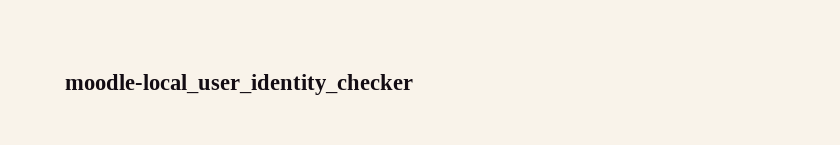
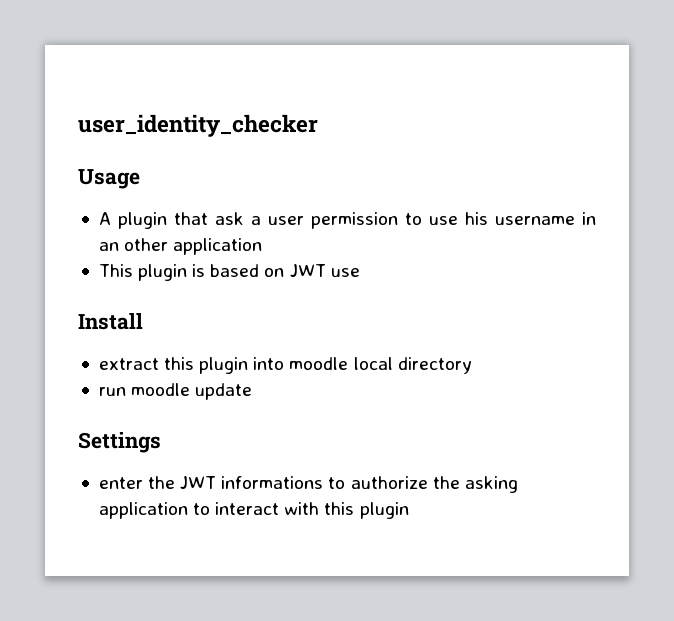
[65,74,413,95] moodle-local_user_identity_checker -> [78,114,318,137] [78,169,140,189] [98,212,596,229] [98,238,263,255] [98,264,360,281] [78,313,143,330] [98,357,472,374] [98,383,253,400] [78,432,161,453] [98,476,518,493] [98,502,409,519] user_identity_checker // Usage // A plugin that ask a user permission to use his username in an other application // This plugin is based on JWT use // Install // extract this plugin into moodle local directory // run moodle update // Settings // enter the JWT informations to authorize the asking application to interact with this plugin

